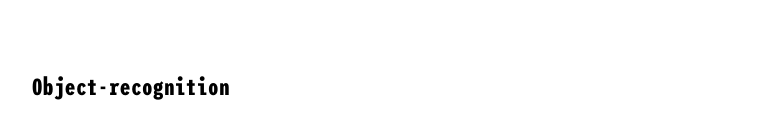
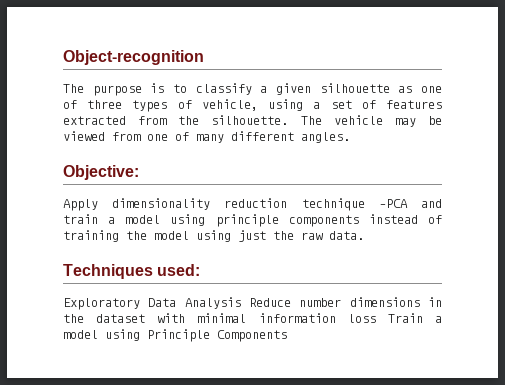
(230, 88) none -> [63,83,442,96] [63,99,443,112] [63,115,443,127] [63,131,350,143] [63,165,139,180] [63,198,442,211] [63,214,442,227] [63,230,364,242] [63,264,201,279] [63,297,442,310] [63,313,443,323] [63,329,287,342] // The purpose is to classify a given silhouette as one of three types of vehicle, using a set of features extracted from the silhouette. The vehicle may be viewed from one of many different angles. // Objective: // Apply dimensionality reduction technique –PCA and train a model using principle components instead of training the model using just the raw data. // Techniques used: // Exploratory Data Analysis Reduce number dimensions in the dataset with minimal information loss Train a model using Principle Components

